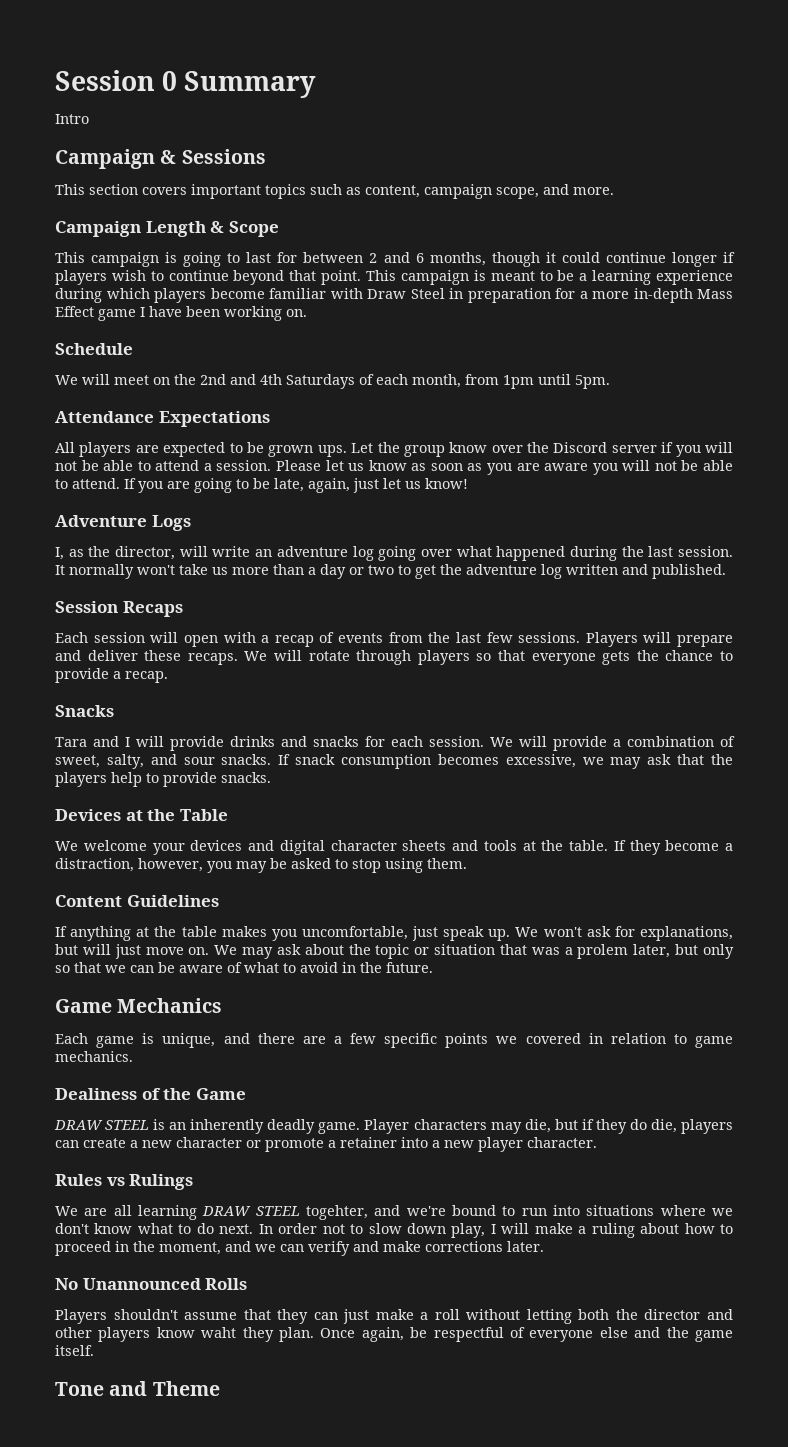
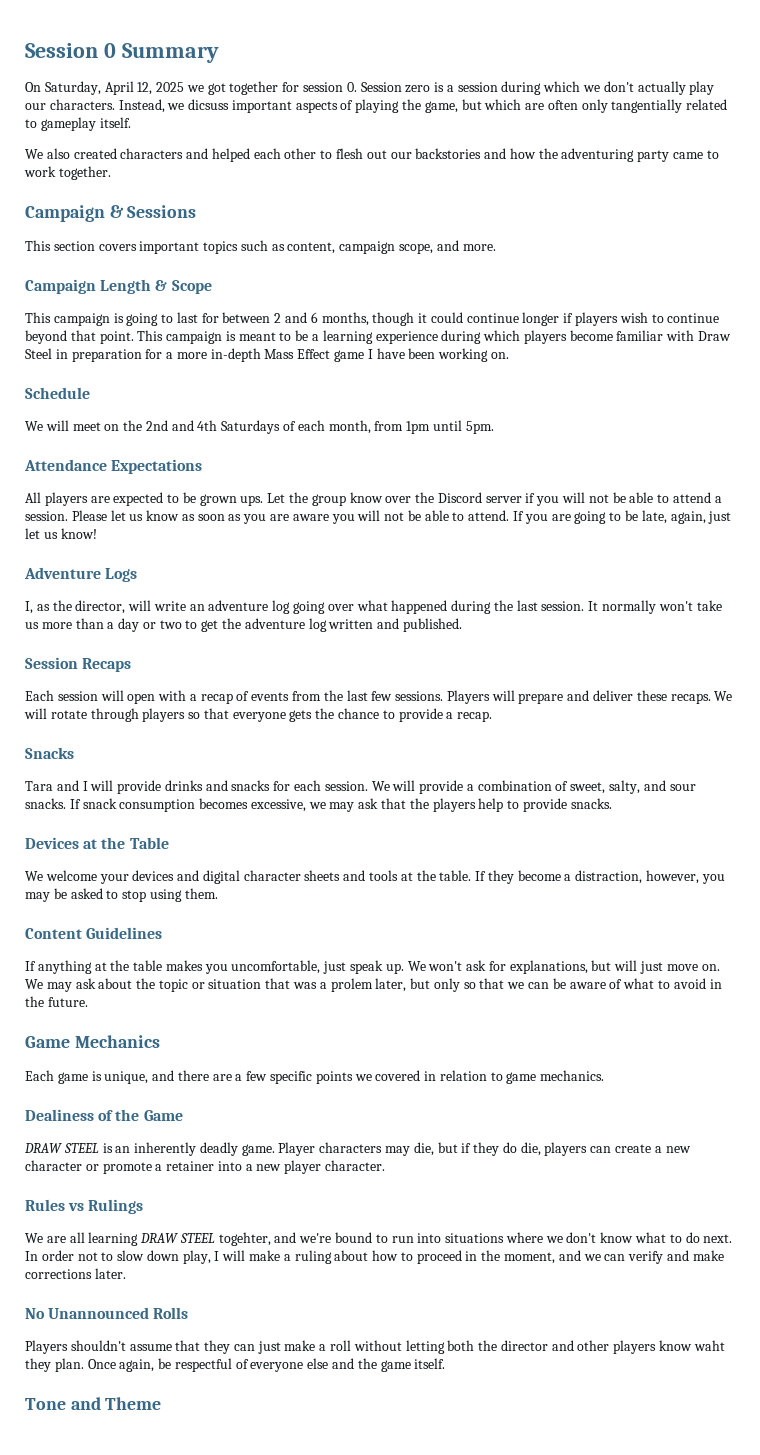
[55,114,89,124] Intro -> [25,81,715,95] [25,99,728,113] [25,117,131,131] [25,148,719,162] [24,166,111,180] On Saturday, April 12, 2025 we got together for session 0. Session zero is a session during which we don't actually play our characters. Instead, we dicsuss important aspects of playing the game, but which are often only tangentially related to gameplay itself. // We also created characters and helped each other to flesh out our backstories and how the adventuring party came to work together.

